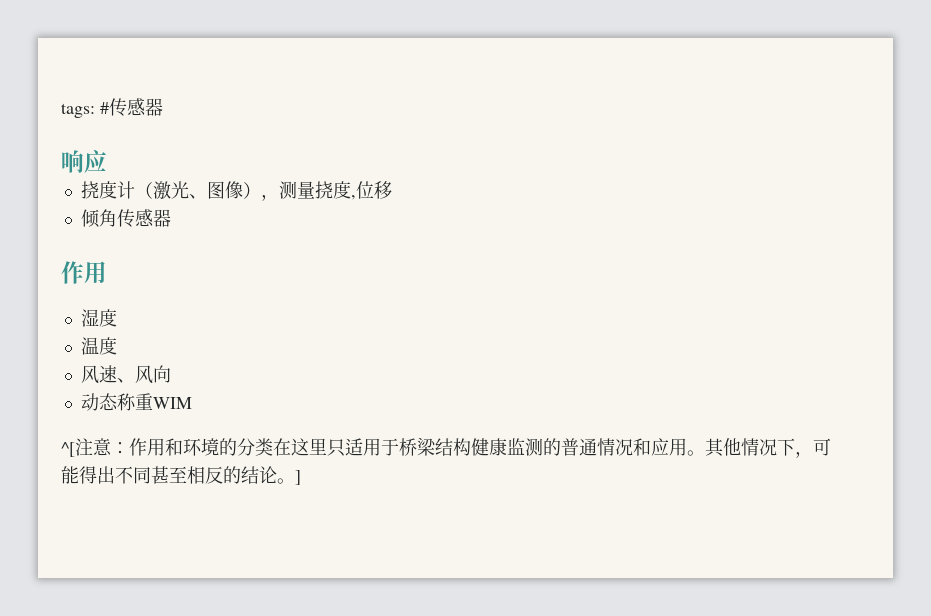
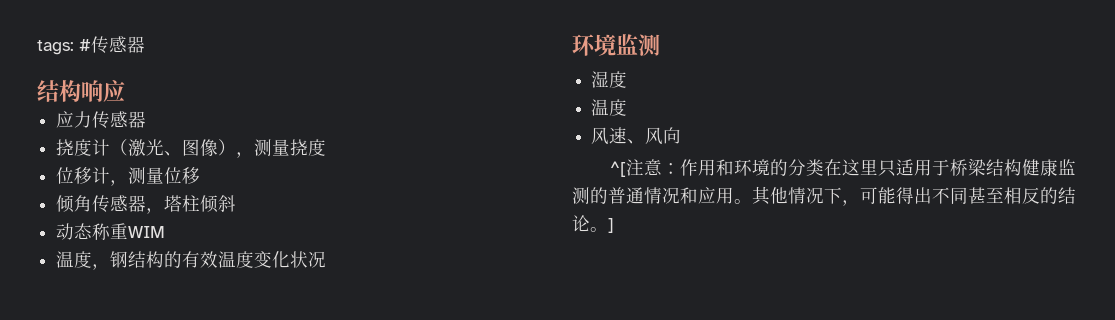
(163, 107) none -> [37,80,81,102] 结构
(107, 161) none -> [56,111,147,129] // 应力传感器
[350,195,356,200] , -> [56,167,165,186] // 位移计，测量
[61,261,107,284] // 作用 -> [146,195,237,214] [56,223,166,240] [56,251,327,270] [572,34,660,56] ，塔柱倾斜 // 动态称重WIM // 温度，钢结构的有效温度变化状况 // 环境监测
[80,393,192,411] // 动态称重WIM -> (682, 135) none

